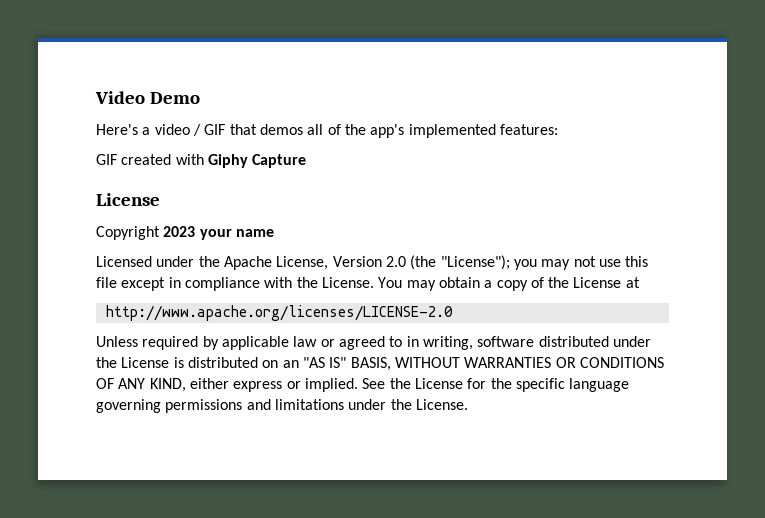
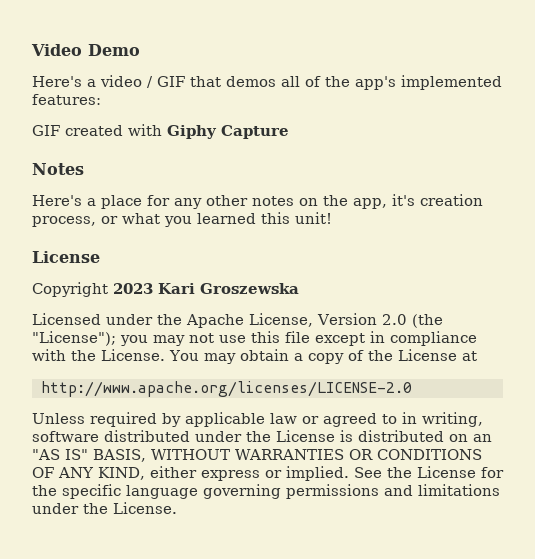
(307, 161) none -> [32,163,84,175] [32,194,483,209] [32,212,332,227] // Notes // Here's a place for any other notes on the app, it's creation process, or what you learned this unit!
[199,229,274,240] your name -> [158,283,299,294] Kari Groszewska

